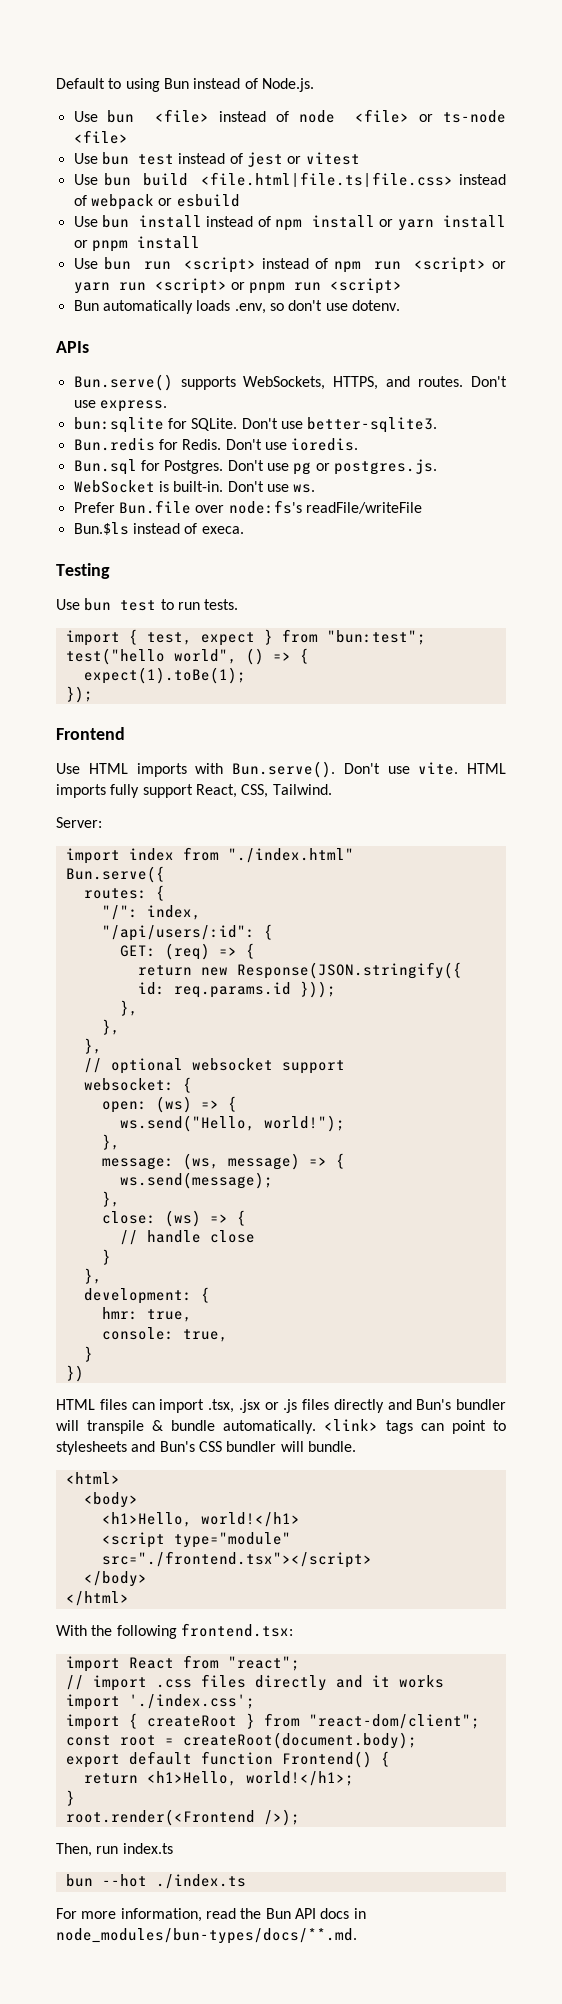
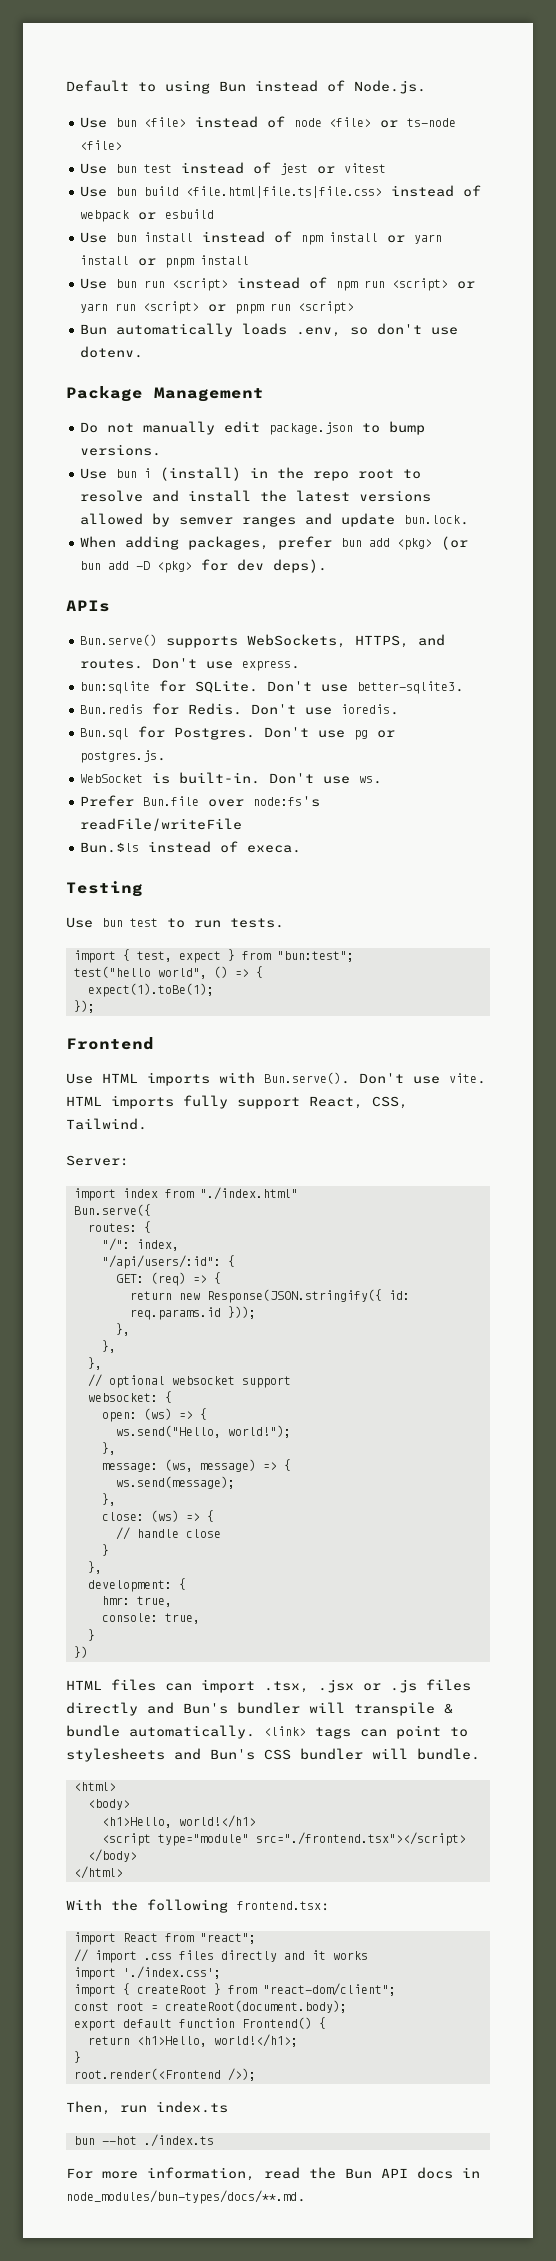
(400, 305) none -> [66,386,264,402] [80,421,426,435] [80,444,162,456] [80,467,422,481] [80,490,432,502] [80,513,470,527] [80,536,469,550] [80,559,328,573] // Package Management // Do not manually edit package.json to bump versions. // Use bun i (install) in the repo root to resolve and install the latest versions allowed by semver ranges and update bun.lock. // When adding packages, prefer bun add <pkg> (or bun add -D <pkg> for dev deps).

